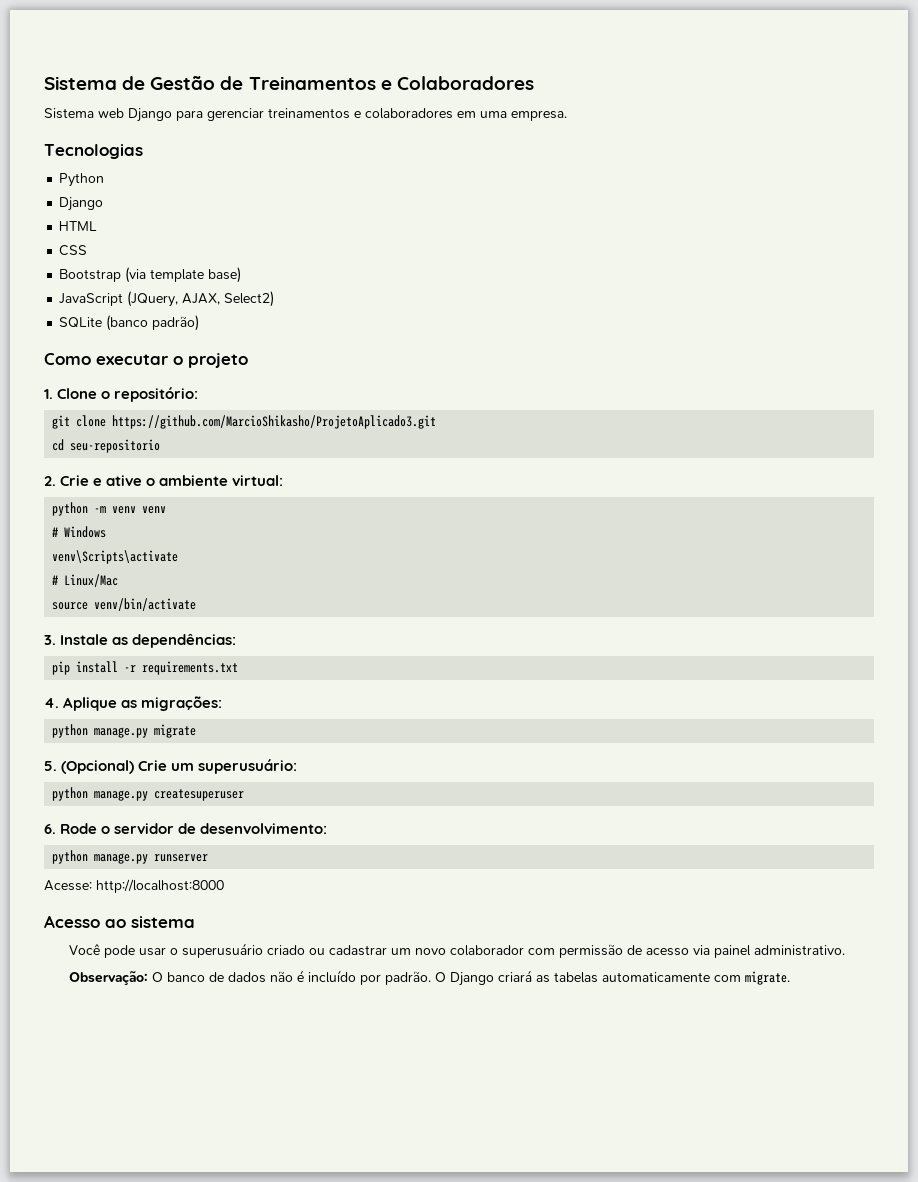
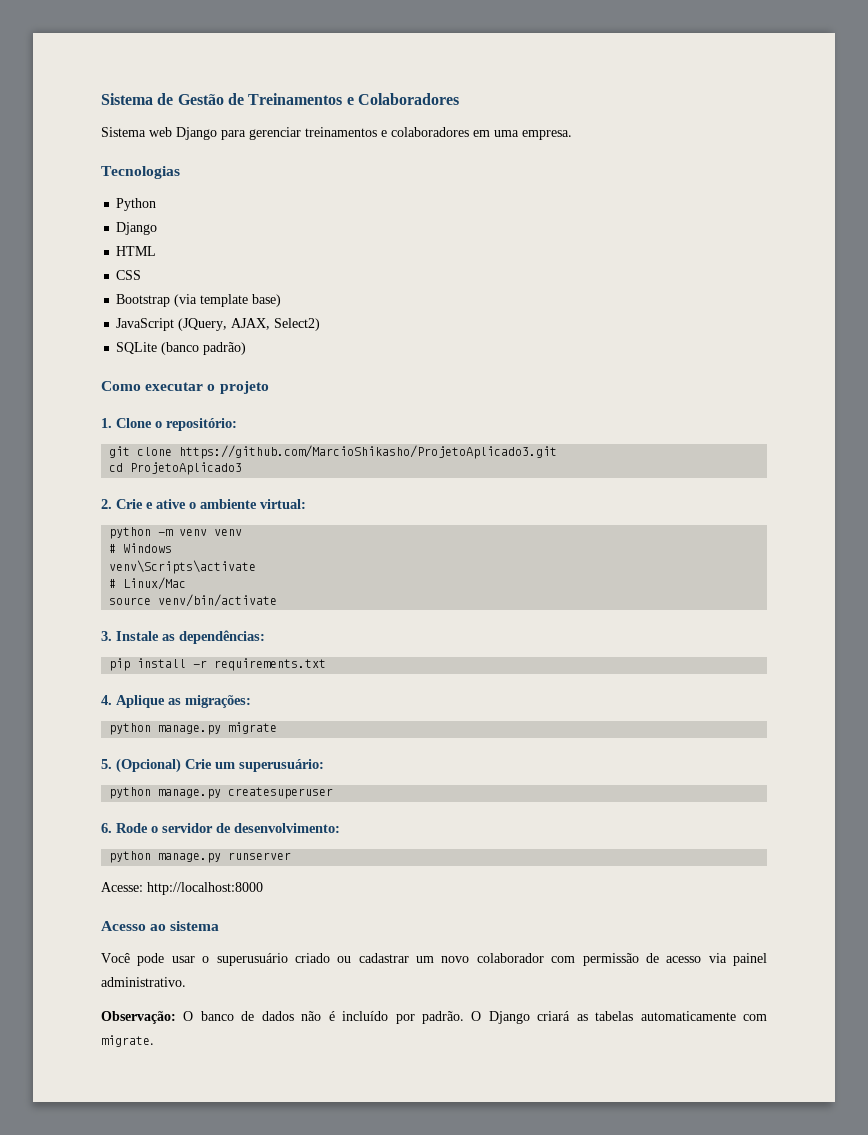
[70,439,161,453] seu-repositorio -> [130,462,243,475] ProjetoAplicado3

